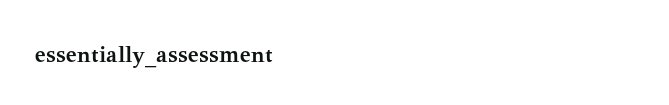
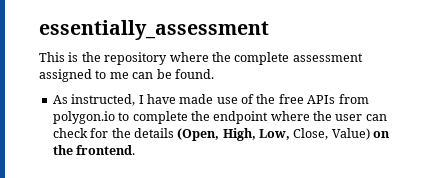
(273, 57) none -> [39,52,363,65] [39,69,214,82] [52,94,369,106] [52,111,387,124] [52,128,391,141] [52,145,136,155] // This is the repository where the complete assessment assigned to me can be found. // As instructed, I have made use of the free APIs from polygon.io to complete the endpoint where the user can check for the details (Open, High, Low, Close, Value) on the frontend.

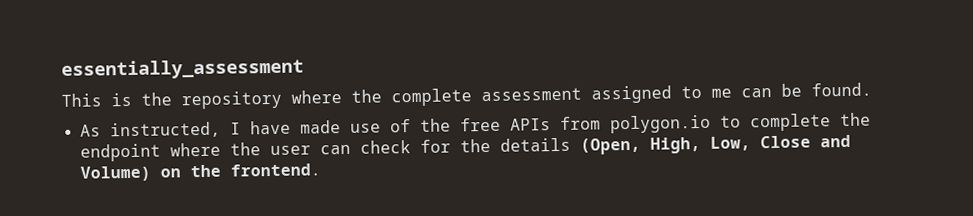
[293,128,370,140] Close, Value) -> [759,134,851,149] [79,165,151,182] Close and Volume)

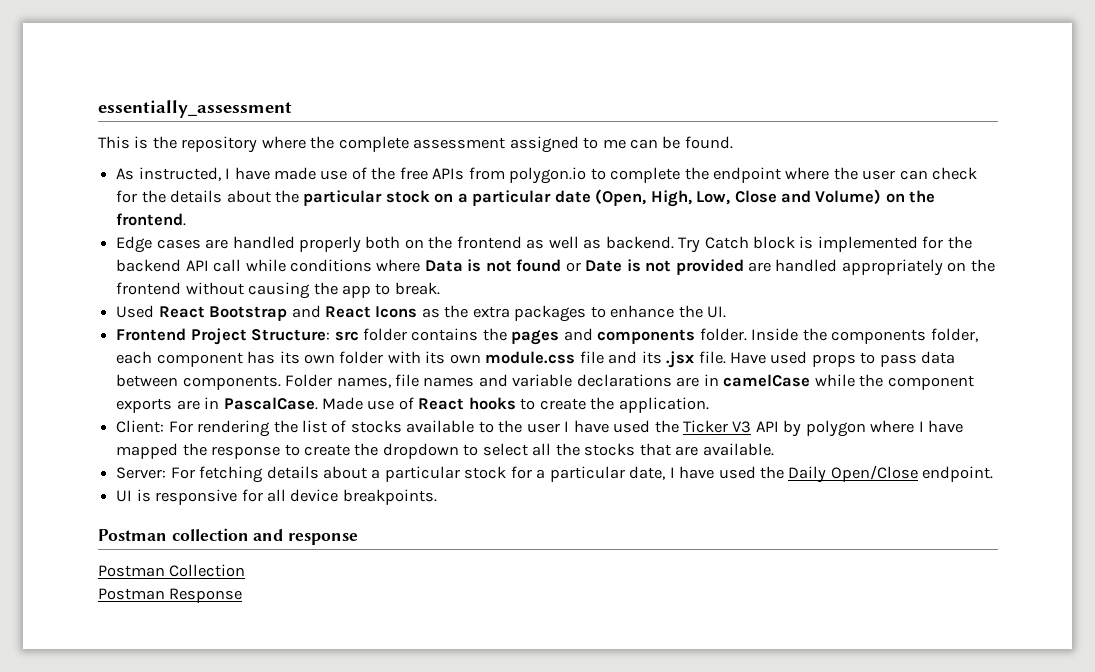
(571, 144) none -> [226,190,591,206] about the particular stock on a particular date
(321, 170) none -> [116,236,972,253] [116,259,995,276] [116,282,440,299] [116,305,727,322] [116,328,978,345] [116,351,956,368] [116,374,974,390] [116,397,709,413] [116,420,964,437] [116,443,774,459] [116,465,994,483] [116,489,437,505] [98,528,359,545] [98,564,246,577] [98,588,243,603] // Edge cases are handled properly both on the frontend as well as backend. Try Catch block is implemented for the backend API call while conditions where Data is not found or Date is not provided are handled appropriately on the frontend without causing the app to break. // Used React Bootstrap and React Icons as the extra packages to enhance the UI. // Frontend Project Structure: src folder contains the pages and components folder. Inside the components folder, each component has its own folder with its own module.css file and its .jsx file. Have used props to pass data between components. Folder names, file names and variable declarations are in camelCase while the component exports are in PascalCase. Made use of React hooks to create the application. // Client: For rendering the list of stocks available to the user I have used the Ticker V3 API by polygon where I have mapped the response to create the dropdown to select all the stocks that are available. // Server: For fetching details about a particular stock for a particular date, I have used the Daily Open/Close endpoint. // UI is responsive for all device breakpoints. // Postman collection and response // Postman Collection // Postman Response

